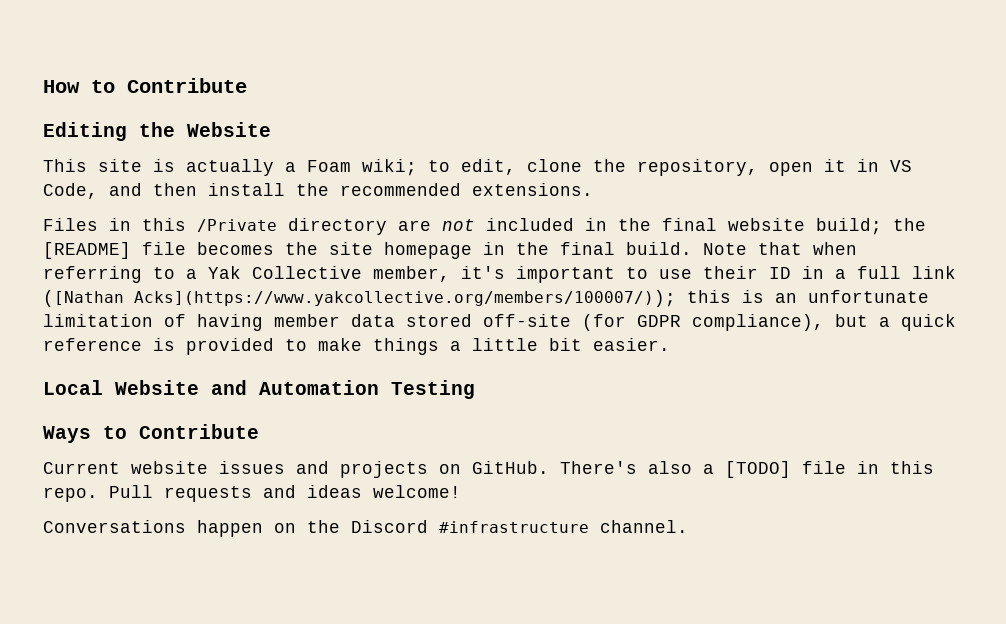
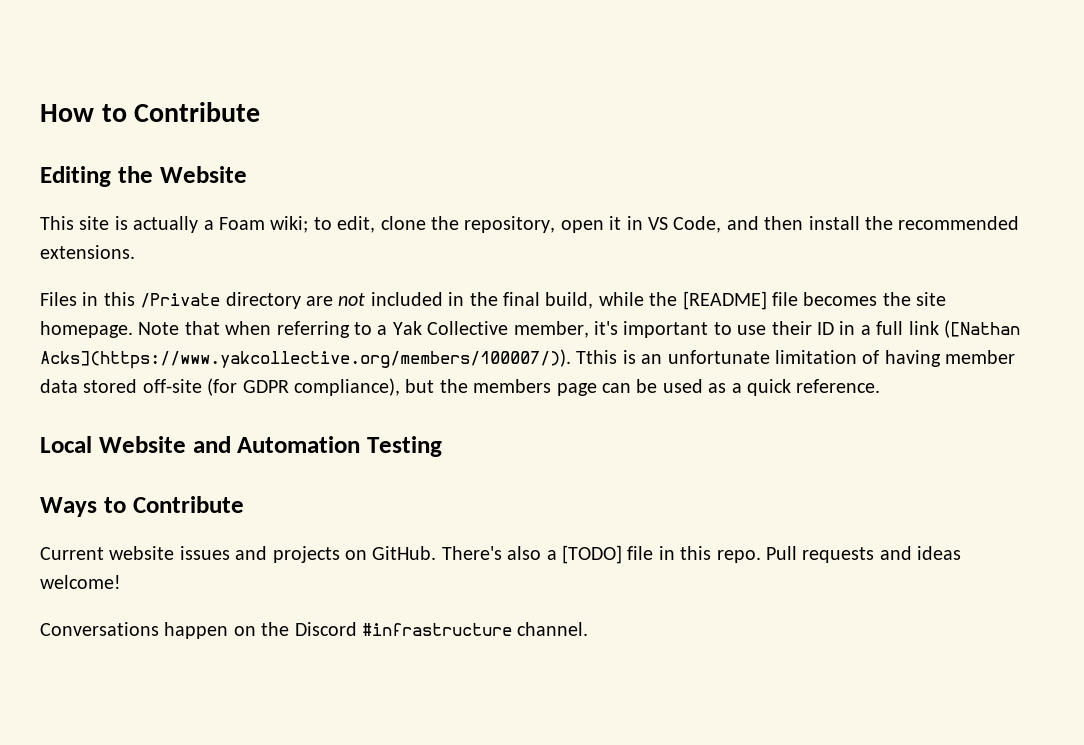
[728,218,882,235] website build; -> [545,292,644,309] build, while
[384,242,692,259] homepage in the final build. -> [40,321,133,338] homepage.
[134,290,731,307] Acks](https://www.yakcollective.org/members/100007/)); this -> [40,349,618,369] Acks](https://www.yakcollective.org/members/100007/)). Tthis
[879,314,956,331] [43,338,670,355] a quick reference is provided to make things a little bit easier. -> [439,379,881,396] the members page can be used as a quick reference.

